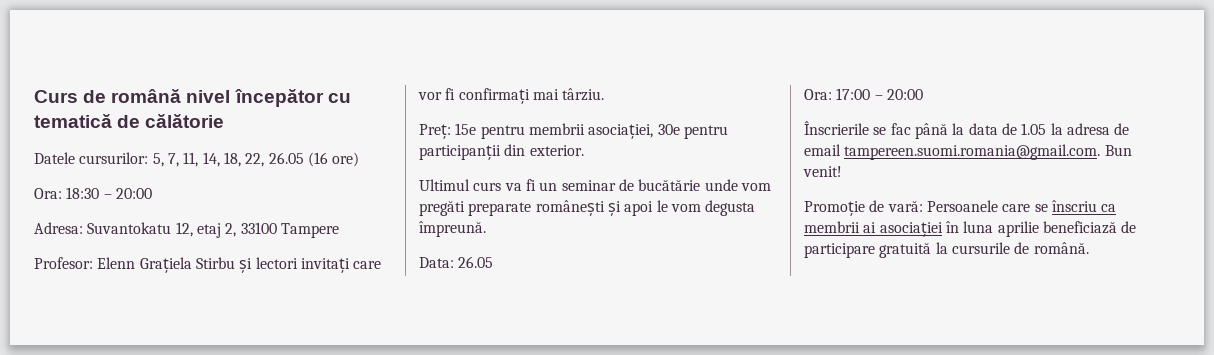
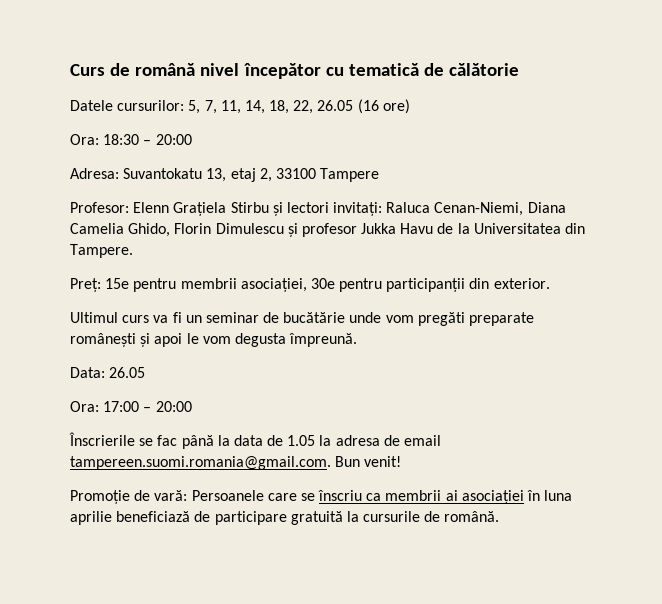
[175,222,193,237] 12, -> [206,168,227,182] 13,
[300,258,382,273] [418,88,605,104] invitați care vor fi confirmați mai târziu. -> [333,202,566,216] [70,223,586,237] [70,244,133,258] invitați: Raluca Cenan-Niemi, Diana Camelia Ghido, Florin Dimulescu și profesor Jukka Havu de la Universitatea din Tampere.

